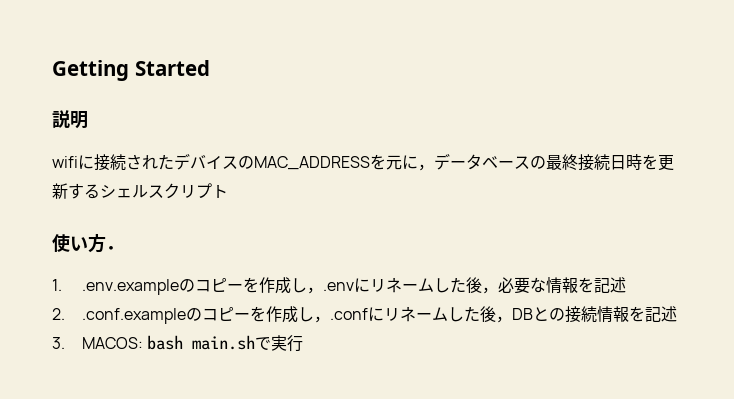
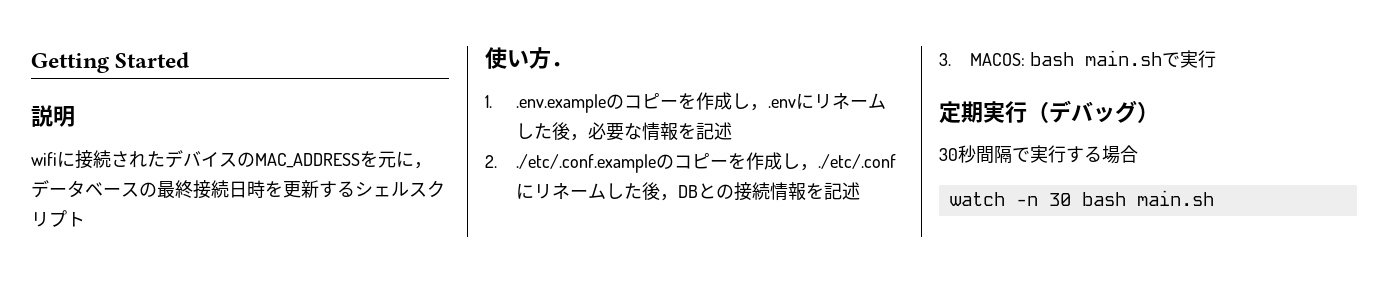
[82,306,369,324] .conf.exampleのコピーを作成し，.conf -> [516,152,897,173] ./etc/.conf.exampleのコピーを作成し，./etc/.conf
(304, 343) none -> [939,100,1159,123] [939,145,1138,164] [949,190,1214,206] // 定期実行（デバッグ） // 30秒間隔で実行する場合 // watch -n 30 bash main.sh

